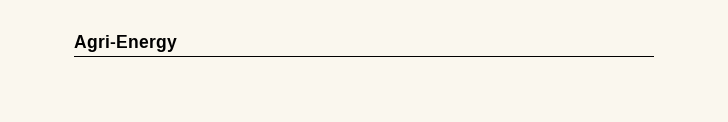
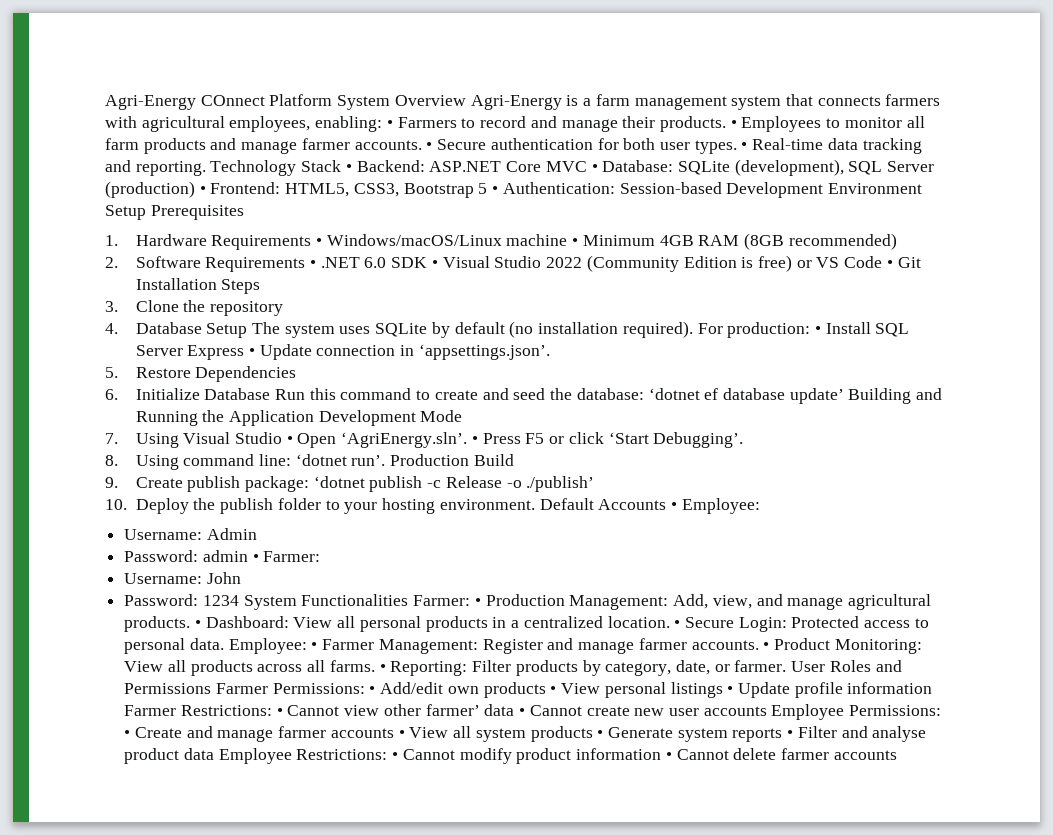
[74,35,177,52] Agri-Energy -> [105,94,941,110] [105,116,925,132] [105,138,922,154] [105,159,935,176] [105,181,922,198] [105,205,244,220] [105,233,897,250] [105,255,921,272] [135,278,261,294] [105,300,283,316] [105,321,910,338] [135,344,550,360] [105,366,297,382] [105,388,943,404] [135,410,463,426] [105,432,744,448] [105,454,514,470] [105,476,595,492] [105,498,760,514] [124,528,257,540] [124,550,321,562] [124,572,241,584] [124,594,931,610] [124,616,929,632] [124,638,922,654] [124,660,902,676] [124,682,933,698] [124,704,942,720] [124,726,927,742] [124,748,897,764] Agri-Energy COnnect Platform System Overview Agri-Energy is a farm management system that connects farmers with agricultural employees, enabling: • Farmers to record and manage their products. • Employees to monitor all farm products and manage farmer accounts. • Secure authentication for both user types. • Real-time data tracking and reporting. Technology Stack • Backend: ASP.NET Core MVC • Database: SQLite (development), SQL Server (production) • Frontend: HTML5, CSS3, Bootstrap 5 • Authentication: Session-based Development Environment Setup Prerequisites // 1. Hardware Requirements • Windows/macOS/Linux machine • Minimum 4GB RAM (8GB recommended) // 2. Software Requirements • .NET 6.0 SDK • Visual Studio 2022 (Community Edition is free) or VS Code • Git Installation Steps // 3. Clone the repository // 4. Database Setup The system uses SQLite by default (no installation required). For production: • Install SQL Server Express • Update connection in ‘appsettings.json’. // 5. Restore Dependencies // 6. Initialize Database Run this command to create and seed the database: ‘dotnet ef database update’ Building and Running the Application Development Mode // 7. Using Visual Studio • Open ‘AgriEnergy.sln’. • Press F5 or click ‘Start Debugging’. // 8. Using command line: ‘dotnet run’. Production Build // 9. Create publish package: ‘dotnet publish -c Release -o ./publish’ // 10. Deploy the publish folder to your hosting environment. Default Accounts • Employee: // Username: Admin // Password: admin • Farmer: // Username: John // Password: 1234 System Functionalities Farmer: • Production Management: Add, view, and manage agricultural products. • Dashboard: View all personal products in a centralized location. • Secure Login: Protected access to personal data. Employee: • Farmer Management: Register and manage farmer accounts. • Product Monitoring: View all products across all farms. • Reporting: Filter products by category, date, or farmer. User Roles and Permissions Farmer Permissions: • Add/edit own products • View personal listings • Update profile information Farmer Restrictions: • Cannot view other farmer’ data • Cannot create new user accounts Employee Permissions: • Create and manage farmer accounts • View all system products • Generate system reports • Filter and analyse product data Employee Restrictions: • Cannot modify product information • Cannot delete farmer accounts

